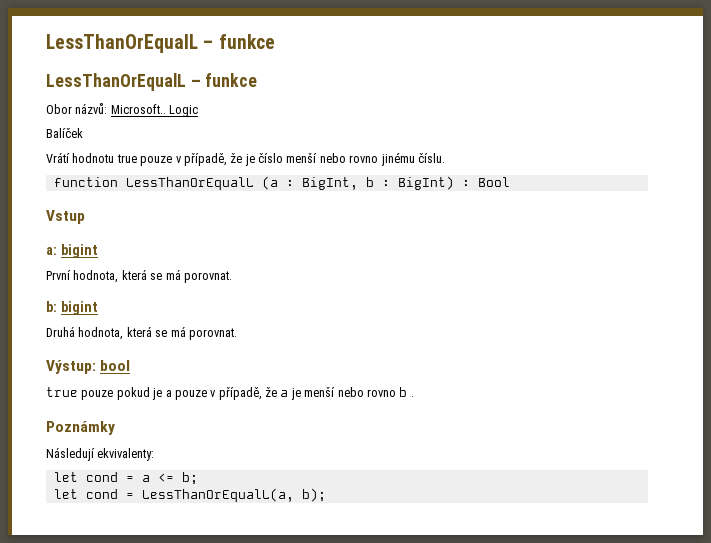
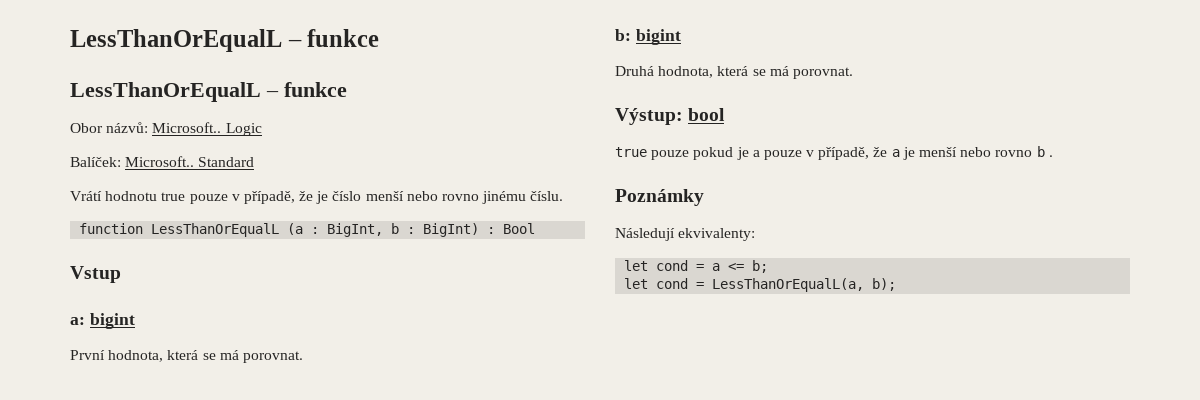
[46,128,83,138] Balíček -> [70,156,255,167] Balíček: Microsoft.. Standard

